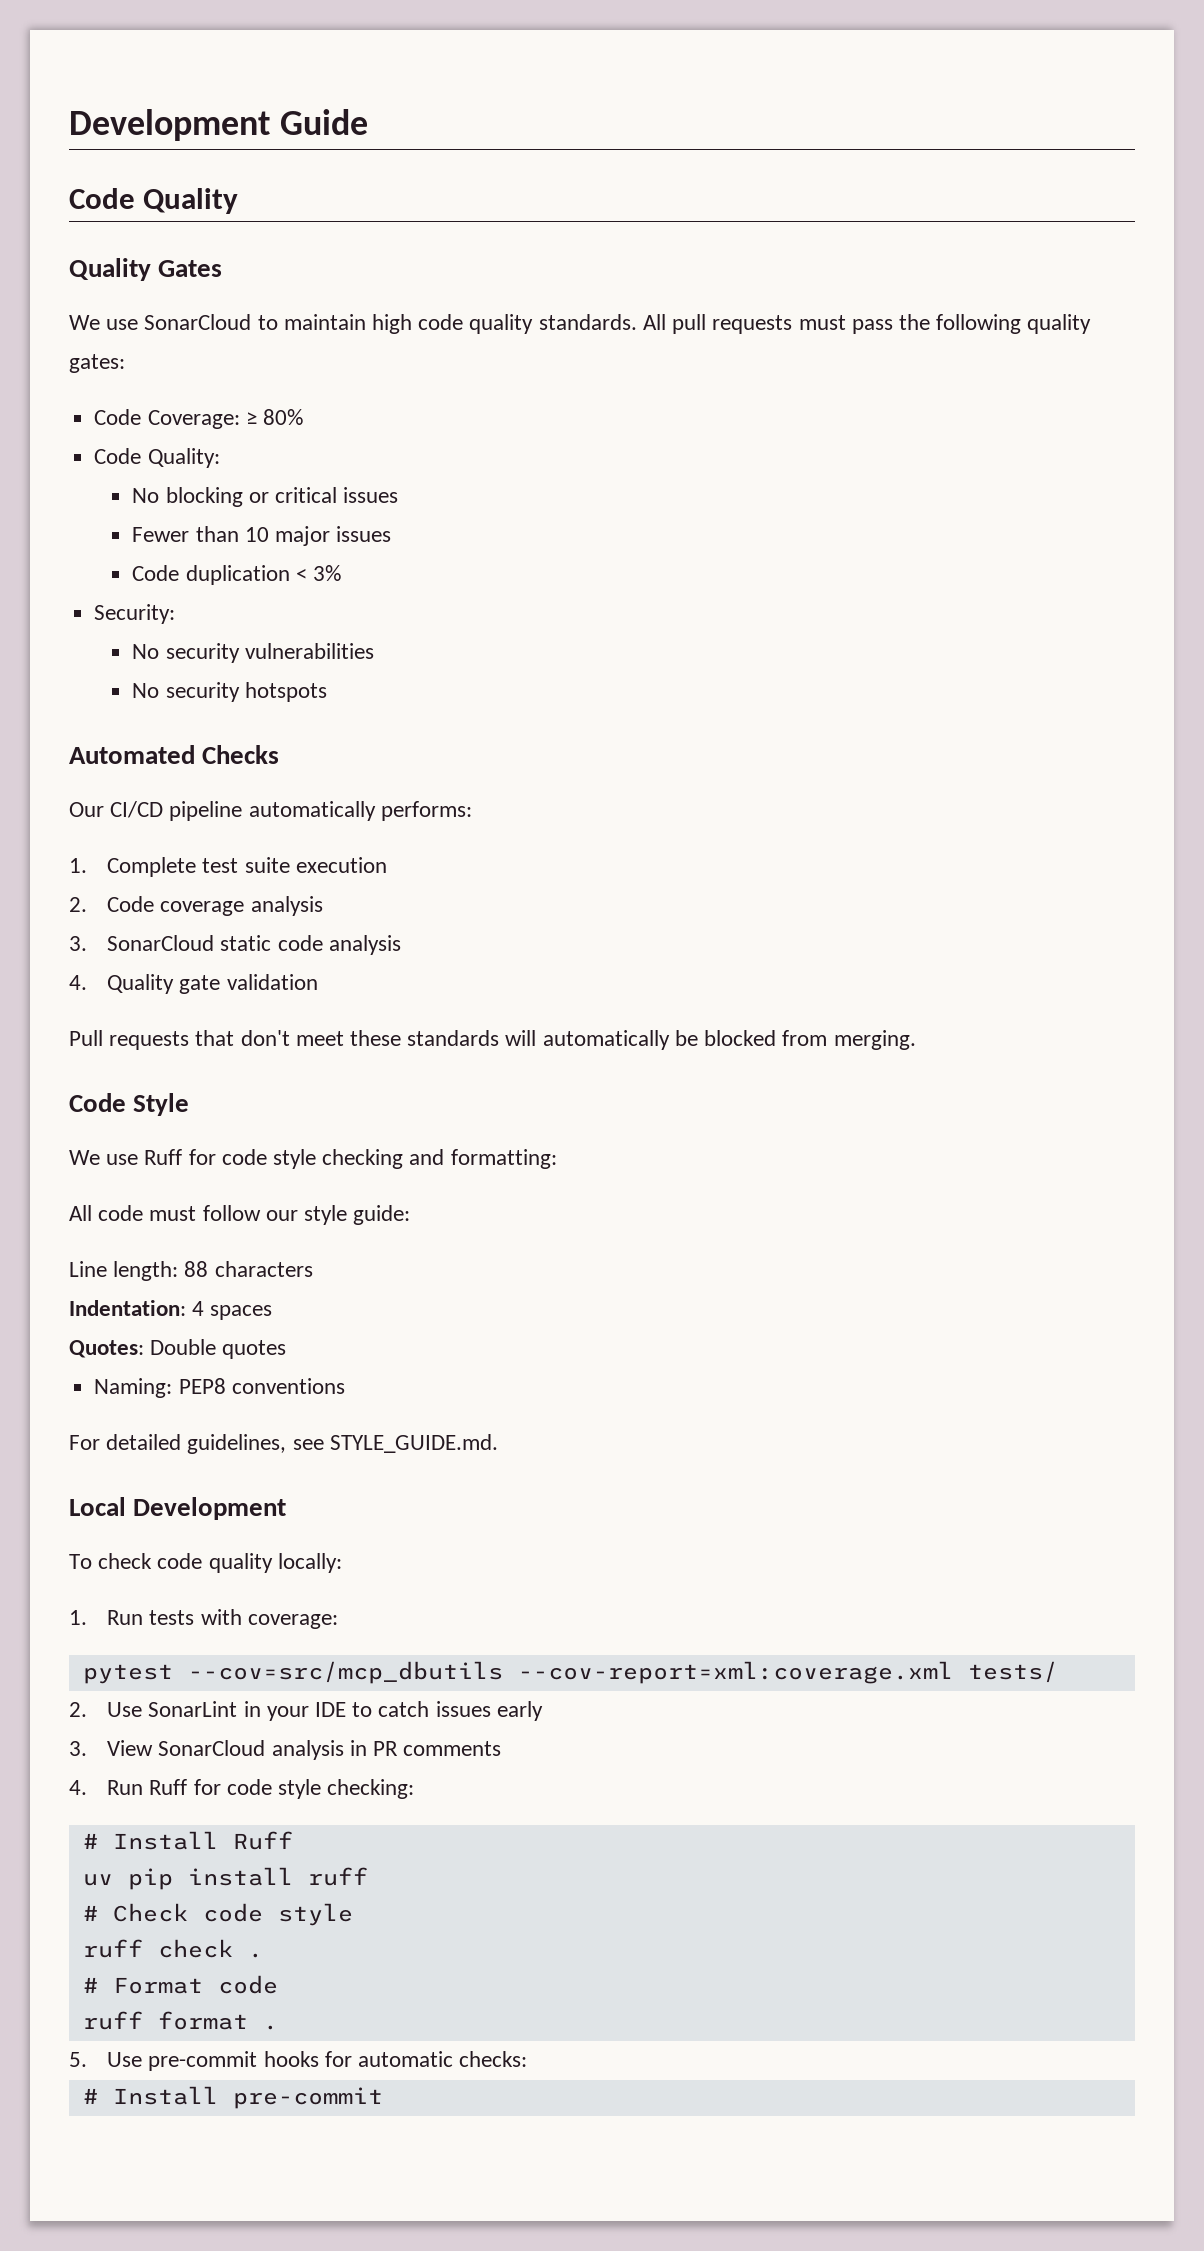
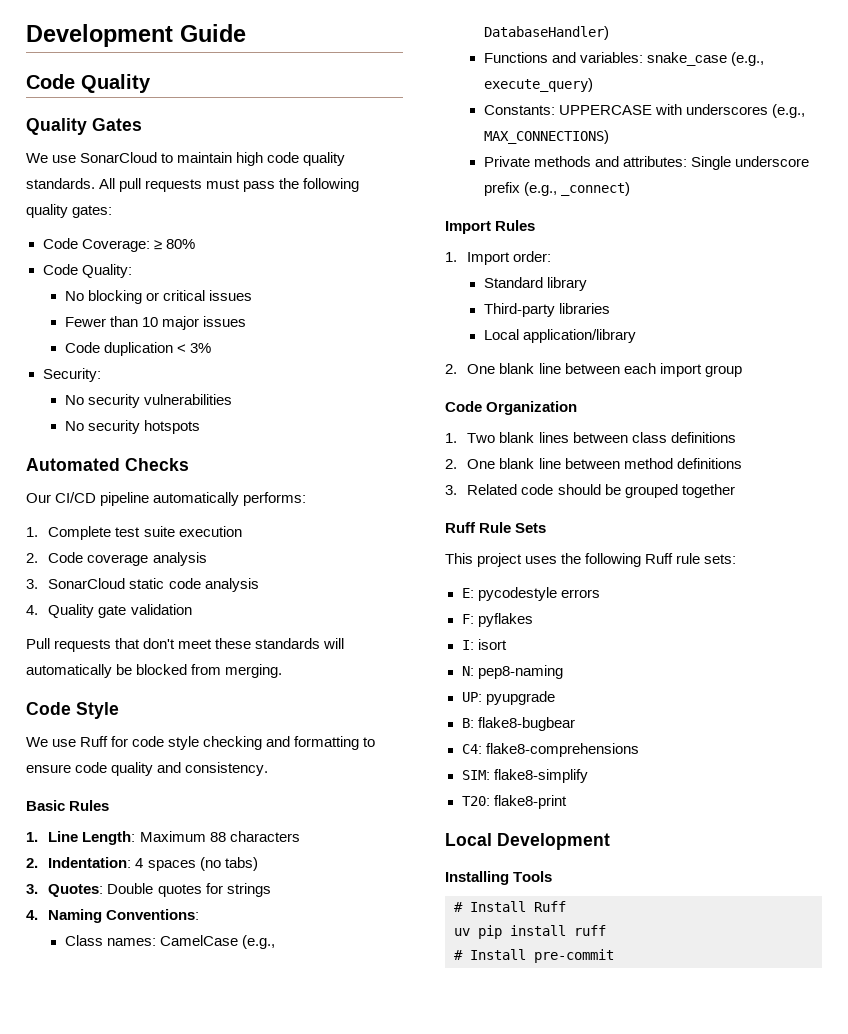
[450,1149,557,1169] [69,1205,411,1225] [69,1261,179,1281] formatting: // All code must follow our style guide: // Line length: -> [294,736,376,750] [26,762,269,776] [26,800,110,811] [26,831,206,845] formatting to ensure code quality and consistency. // Basic Rules // 1. Line Length: Maximum
(313, 1269) none -> [26,858,38,868] 2.
(273, 1312) // -> [199,857,258,871] [26,884,38,894] (no tabs) // 3.
[94,1378,345,1398] [69,1434,498,1454] [69,1497,287,1520] [69,1553,342,1573] [69,1609,338,1629] [82,1661,1058,1684] [69,1701,543,1721] [69,1740,502,1760] [69,1779,415,1799] // Naming: PEP8 conventions // For detailed guidelines, see STYLE_GUIDE.md. // Local Development // To check code quality locally: // 1. Run tests with coverage: // pytest --cov=src/mcp_dbutils --cov-report=xml:coverage.xml tests/ // 2. Use SonarLint in your IDE to catch issues early // 3. View SonarCloud analysis in PR comments // 4. Run Ruff for code style checking: -> [205,883,271,897] [26,909,200,923] [64,935,276,949] [483,26,609,40] [483,52,765,66] [483,78,593,92] [483,104,806,118] [483,130,609,144] [483,156,810,170] [483,182,630,196] [445,220,536,234] [445,251,552,265] [483,277,587,291] [483,303,610,317] [483,329,636,343] [445,363,742,377] [445,401,578,415] [445,432,736,443] [445,458,742,469] [445,484,735,498] [445,522,547,533] [445,553,737,567] [461,587,600,601] [461,613,533,627] [461,639,507,650] [461,665,563,679] [461,691,555,705] [461,717,575,731] [461,743,639,757] [461,769,588,783] [461,795,567,809] [445,833,610,850] [445,871,553,885] for strings // 4. Naming Conventions: // Class names: CamelCase (e.g., DatabaseHandler) // Functions and variables: snake_case (e.g., execute_query) // Constants: UPPERCASE with underscores (e.g., MAX_CONNECTIONS) // Private methods and attributes: Single underscore prefix (e.g., _connect) // Import Rules // 1. Import order: // Standard library // Third-party libraries // Local application/library // 2. One blank line between each import group // Code Organization // 1. Two blank lines between class definitions // 2. One blank line between method definitions // 3. Related code should be grouped together // Ruff Rule Sets // This project uses the following Ruff rule sets: // E: pycodestyle errors // F: pyflakes // I: isort // N: pep8-naming // UP: pyupgrade // B: flake8-bugbear // C4: flake8-comprehensions // SIM: flake8-simplify // T20: flake8-print // Local Development // Installing Tools
[82,1903,353,1926] [82,1939,263,1958] [82,1975,278,1994] [82,2011,278,2030] [69,2051,528,2071] // # Check code style // ruff check . // # Format code // ruff format . // 5. Use pre-commit hooks for automatic checks: -> (606, 930) none

